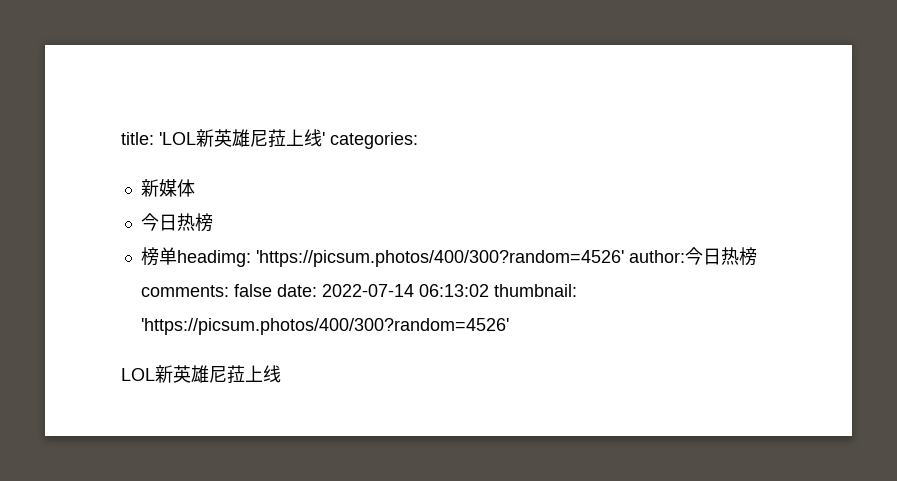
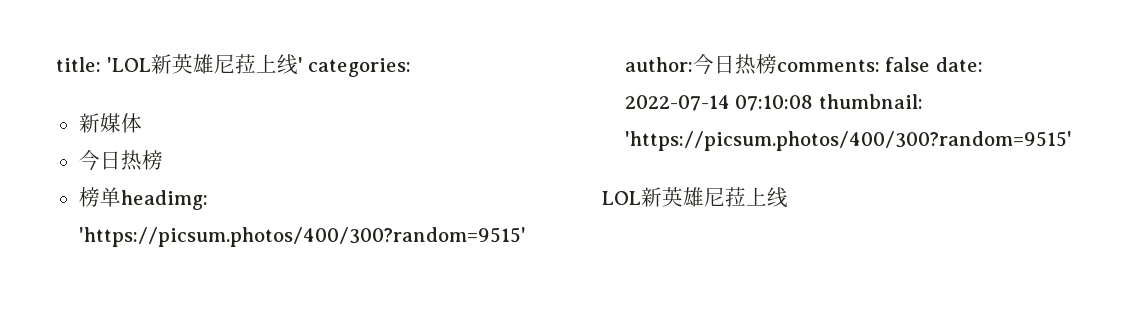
[255,250,624,267] 'https://picsum.photos/400/300?random=4526' -> [78,227,526,247] 'https://picsum.photos/400/300?random=9515'
[418,284,577,297] [140,318,509,335] 06:13:02 thumbnail: 'https://picsum.photos/400/300?random=4526' -> [735,94,923,111] [624,131,1072,151] 07:10:08 thumbnail: 'https://picsum.photos/400/300?random=9515'

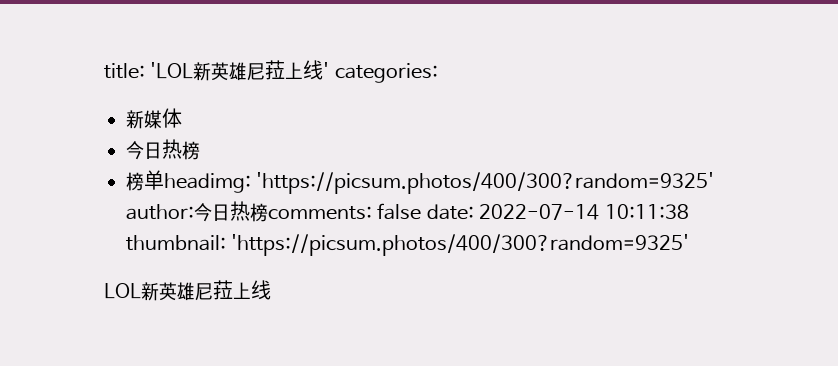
[78,227,526,247] 'https://picsum.photos/400/300?random=9515' -> [256,172,715,194] 'https://picsum.photos/400/300?random=9325'
[735,94,923,111] [624,131,1072,151] 07:10:08 thumbnail: 'https://picsum.photos/400/300?random=9515' -> [604,204,689,219] [126,234,690,256] 10:11:38 thumbnail: 'https://picsum.photos/400/300?random=9325'

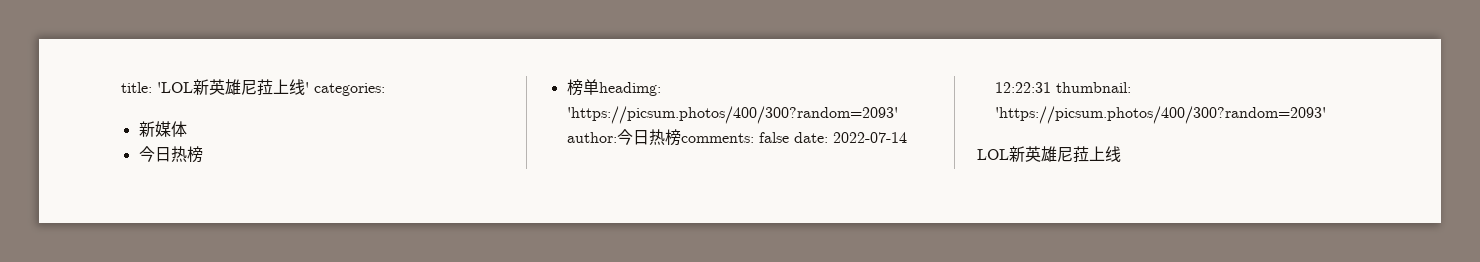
[256,172,715,194] 'https://picsum.photos/400/300?random=9325' -> [566,106,898,124] 'https://picsum.photos/400/300?random=2093'
[604,204,689,219] [126,234,690,256] 10:11:38 thumbnail: 'https://picsum.photos/400/300?random=9325' -> [994,82,1131,93] [994,106,1326,124] 12:22:31 thumbnail: 'https://picsum.photos/400/300?random=2093'

